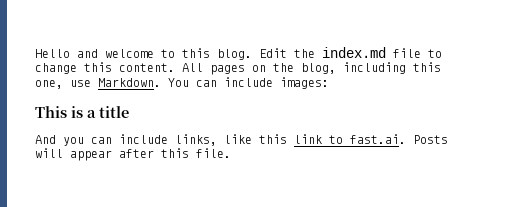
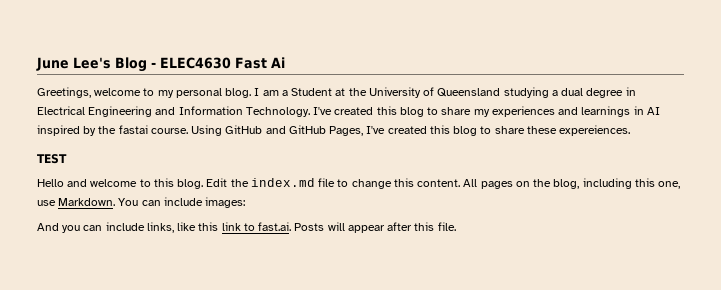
(35, 53) none -> [36,57,285,72] [37,87,636,98] [37,106,660,117] [37,125,631,136] [37,154,67,164] June Lee's Blog - ELEC4630 Fast Ai // Greetings, welcome to my personal blog. I am a Student at the University of Queensland studying a dual degree in Electrical Engineering and Information Technology. I've created this blog to share my experiences and learnings in AI inspired by the fastai course. Using GitHub and GitHub Pages, I've created this blog to share these expereiences. // TEST //
[35,106,129,118] // This is a title -> (246, 202) none

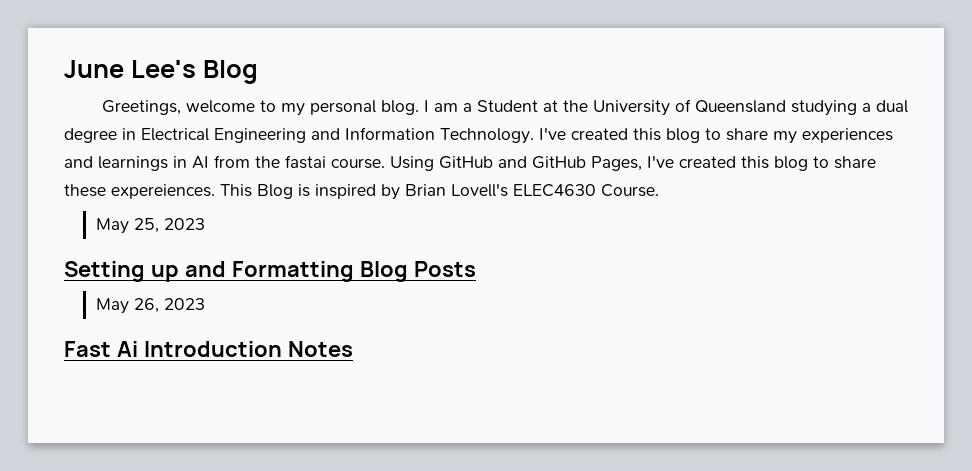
[151,57,285,69] - ELEC4630 Fast Ai -> (258, 72) none
[37,125,97,136] inspired by -> [214,155,250,168] from
[37,154,67,164] [37,178,681,189] [37,197,246,208] [37,222,456,233] // TEST // Hello and welcome to this blog. Edit the index.md file to change this content. All pages on the blog, including this one, use Markdown. You can include images: // And you can include links, like this link to fast.ai. Posts will appear after this file. -> [220,183,659,200] [95,218,205,234] [64,261,476,282] [95,298,205,314] [64,341,353,357] This Blog is inspired by Brian Lovell's ELEC4630 Course. // May 25, 2023 // Setting up and Formatting Blog Posts // May 26, 2023 // Fast Ai Introduction Notes

